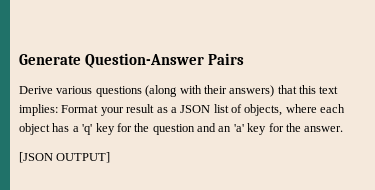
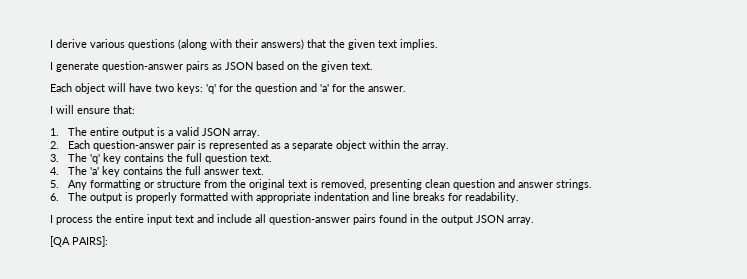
[19,53,245,68] [19,86,53,94] Generate Question-Answer Pairs // Derive -> [50,39,87,48] I derive
[299,85,339,94] [19,104,346,116] [19,123,115,135] this text implies: Format your result as a JSON list of objects, where each object has a 'q' key -> [329,39,438,50] [50,61,373,72] [50,83,216,94] the given text implies. // I generate question-answer pairs as JSON based on the given text. // Each object will have two keys: 'q'
[218,123,267,135] an 'a' key -> [320,84,329,92] 'a'
[19,152,111,163] [JSON OUTPUT] -> [50,105,135,114] [50,127,261,138] [50,140,450,151] [50,153,273,164] [50,166,265,177] [50,179,593,190] [50,192,520,203] [50,214,534,225] [50,236,108,247] I will ensure that: // 1. The entire output is a valid JSON array. // 2. Each question-answer pair is represented as a separate object within the array. // 3. The 'q' key contains the full question text. // 4. The 'a' key contains the full answer text. // 5. Any formatting or structure from the original text is removed, presenting clean question and answer strings. // 6. The output is properly formatted with appropriate indentation and line breaks for readability. // I process the entire input text and include all question-answer pairs found in the output JSON array. // [QA PAIRS]:

